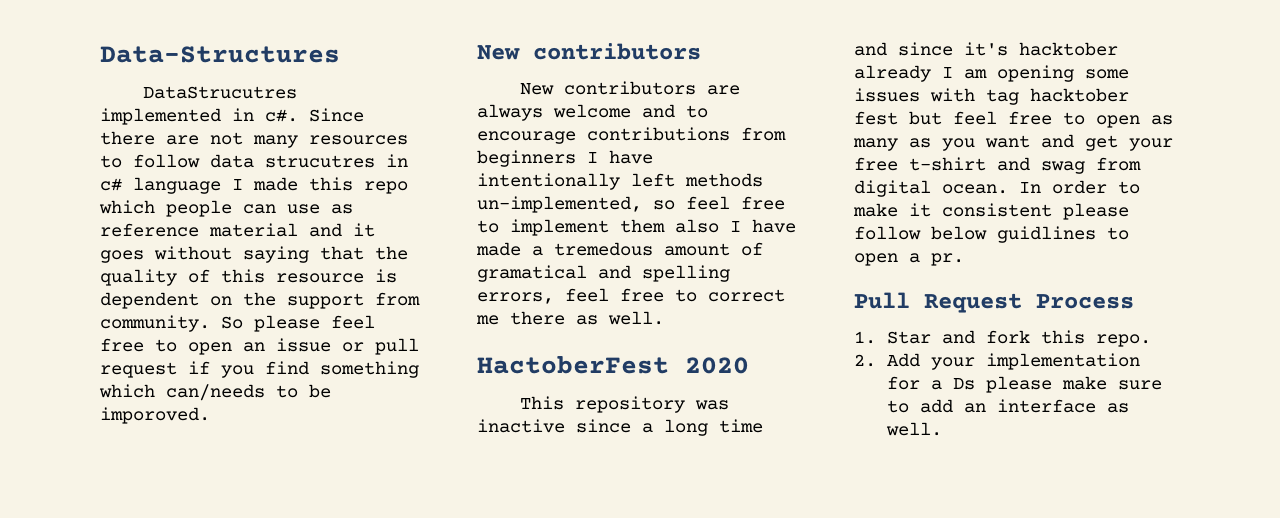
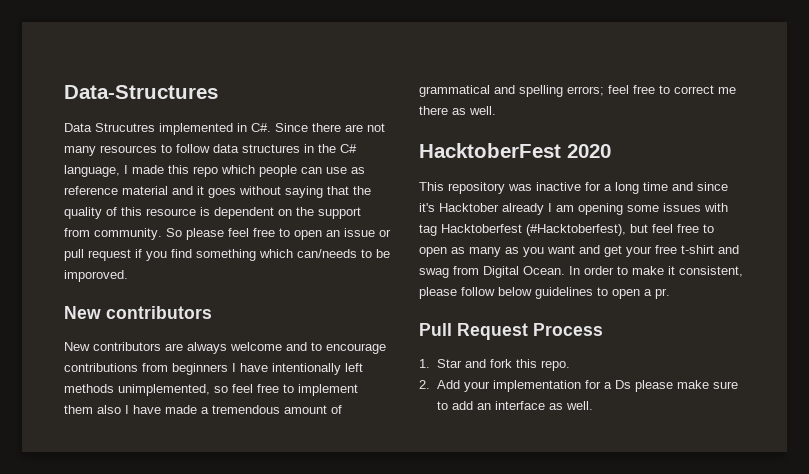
[142,86,297,99] DataStrucutres -> [64,123,155,132] Data Strucutres
[265,109,298,122] c#. -> [251,123,271,132] C#.
[265,154,408,168] [100,177,221,194] strucutres in c# language -> [242,144,357,153] [64,165,120,177] structures in the C# language,
[477,196,642,213] un-implemented, -> [118,384,210,396] unimplemented,
[554,242,653,256] tremedous -> [212,405,280,414] tremendous
[477,265,587,282] gramatical -> [419,85,490,97] grammatical
[477,292,554,304] errors, -> [567,86,604,96] errors;
[477,356,669,374] HactoberFest -> [419,143,561,158] HacktoberFest
[576,419,631,433] since -> [585,182,601,191] for
[1019,42,1118,56] hacktober -> [439,203,499,212] Hacktober
[1030,88,1129,102] [854,111,898,125] hacktober fest -> [441,224,626,236] Hacktoberfest (#Hacktoberfest),
[854,180,1008,197] digital ocean. -> [483,266,565,278] Digital Ocean.
[942,203,1052,217] consistent -> [679,266,743,277] consistent,
[997,226,1096,243] guidlines -> [535,287,593,299] guidelines

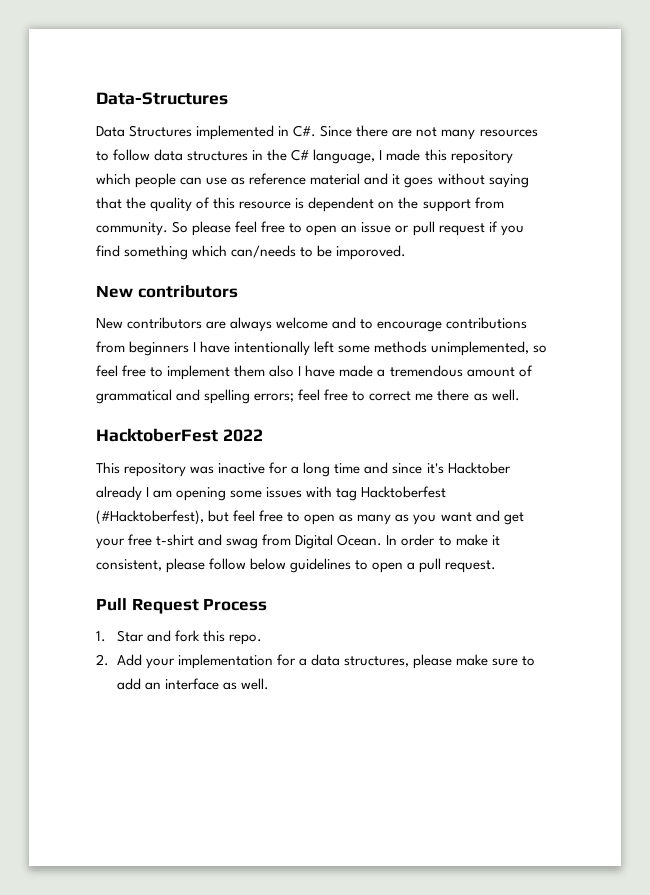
[95,123,155,132] Strucutres -> [129,125,193,137] Structures
[193,166,218,177] repo -> [450,150,513,164] repository
(363, 367) none -> [338,345,371,353] some
[567,144,611,158] 2020 -> [222,429,263,442] 2022
[655,288,670,299] pr. -> [419,558,497,573] pull request.
[614,380,631,389] Ds -> [311,654,410,667] data structures,

